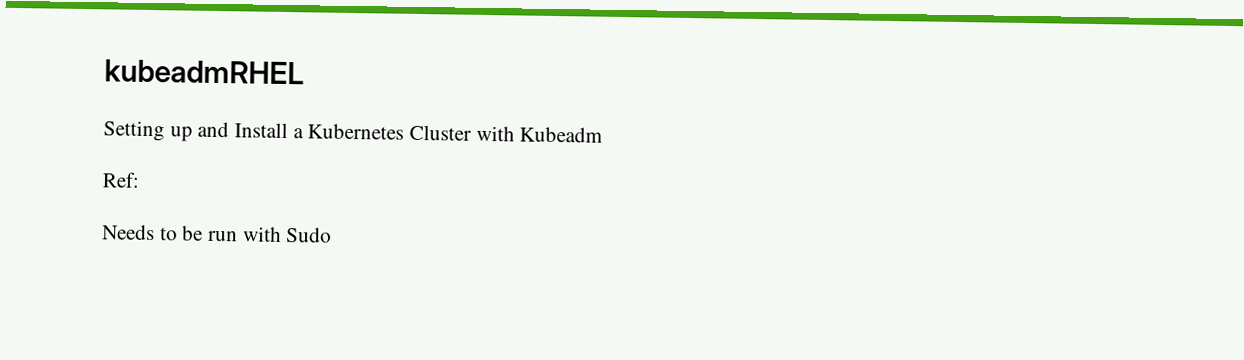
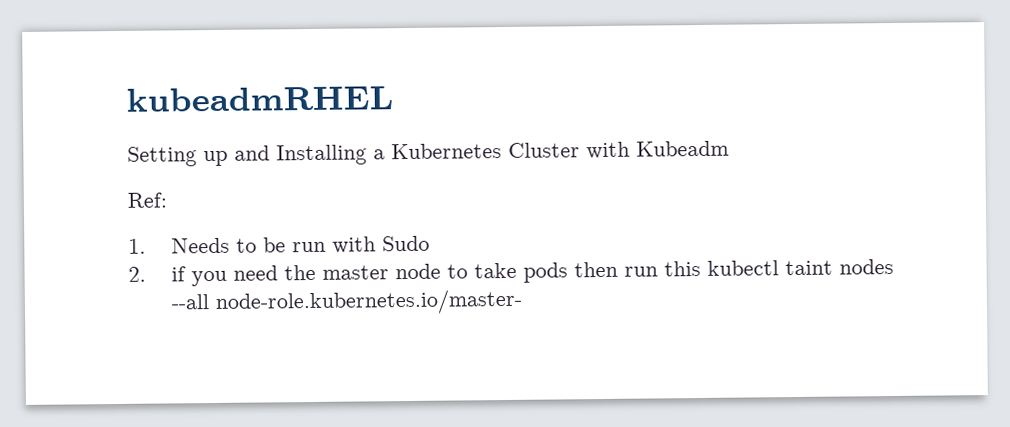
[234,122,289,139] Install -> [276,144,367,166] Installing
(140, 180) none -> [128,238,146,254] 1.
(333, 235) none -> [128,259,894,287] [170,288,523,316] // 2. if you need the master node to take pods then run this kubectl taint nodes --all node-role.kubernetes.io/master-

